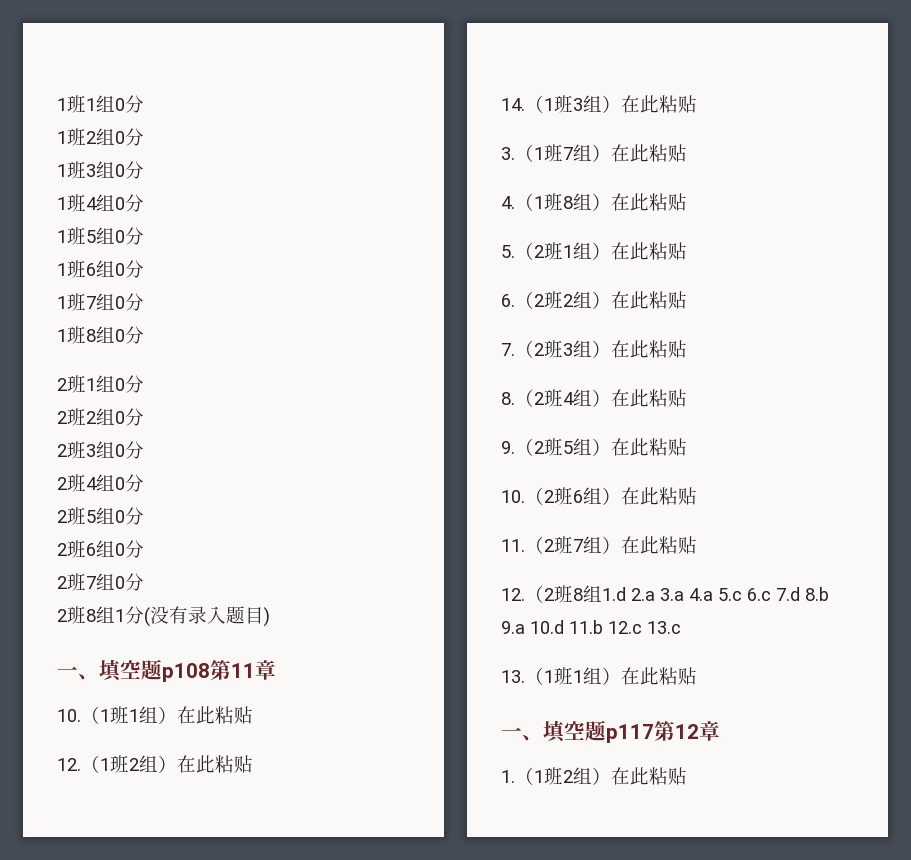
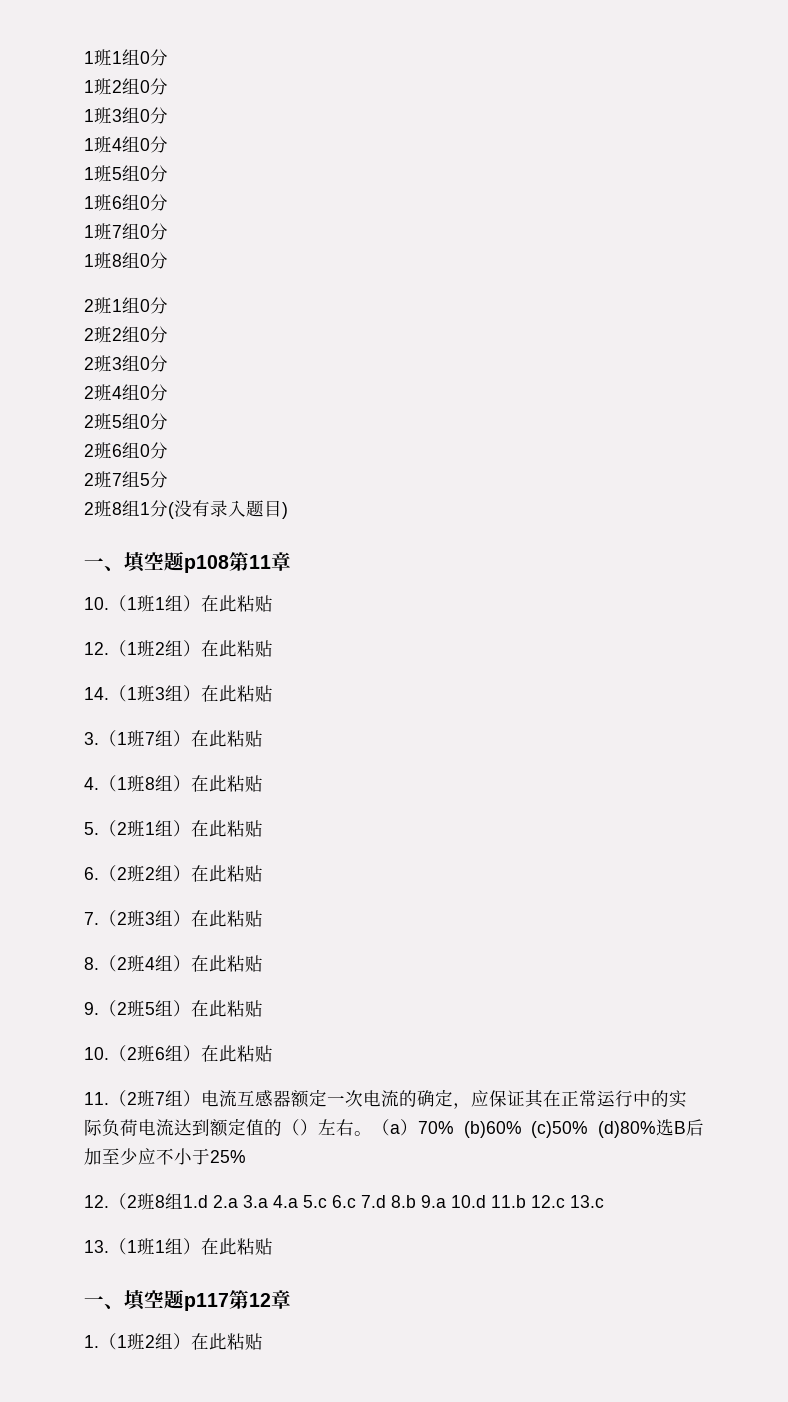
[115,576,125,589] 0 -> [140,473,150,486] 5
[621,536,697,554] 在此粘贴 -> [201,1089,687,1109] [84,1118,704,1138] [84,1148,246,1165] 电流互感器额定一次电流的确定，应保证其在正常运行中的实际负荷电流达到额定值的（）左右。（a）70% (b)60% (c)50% (d)80%选B后加至少应不小于25%

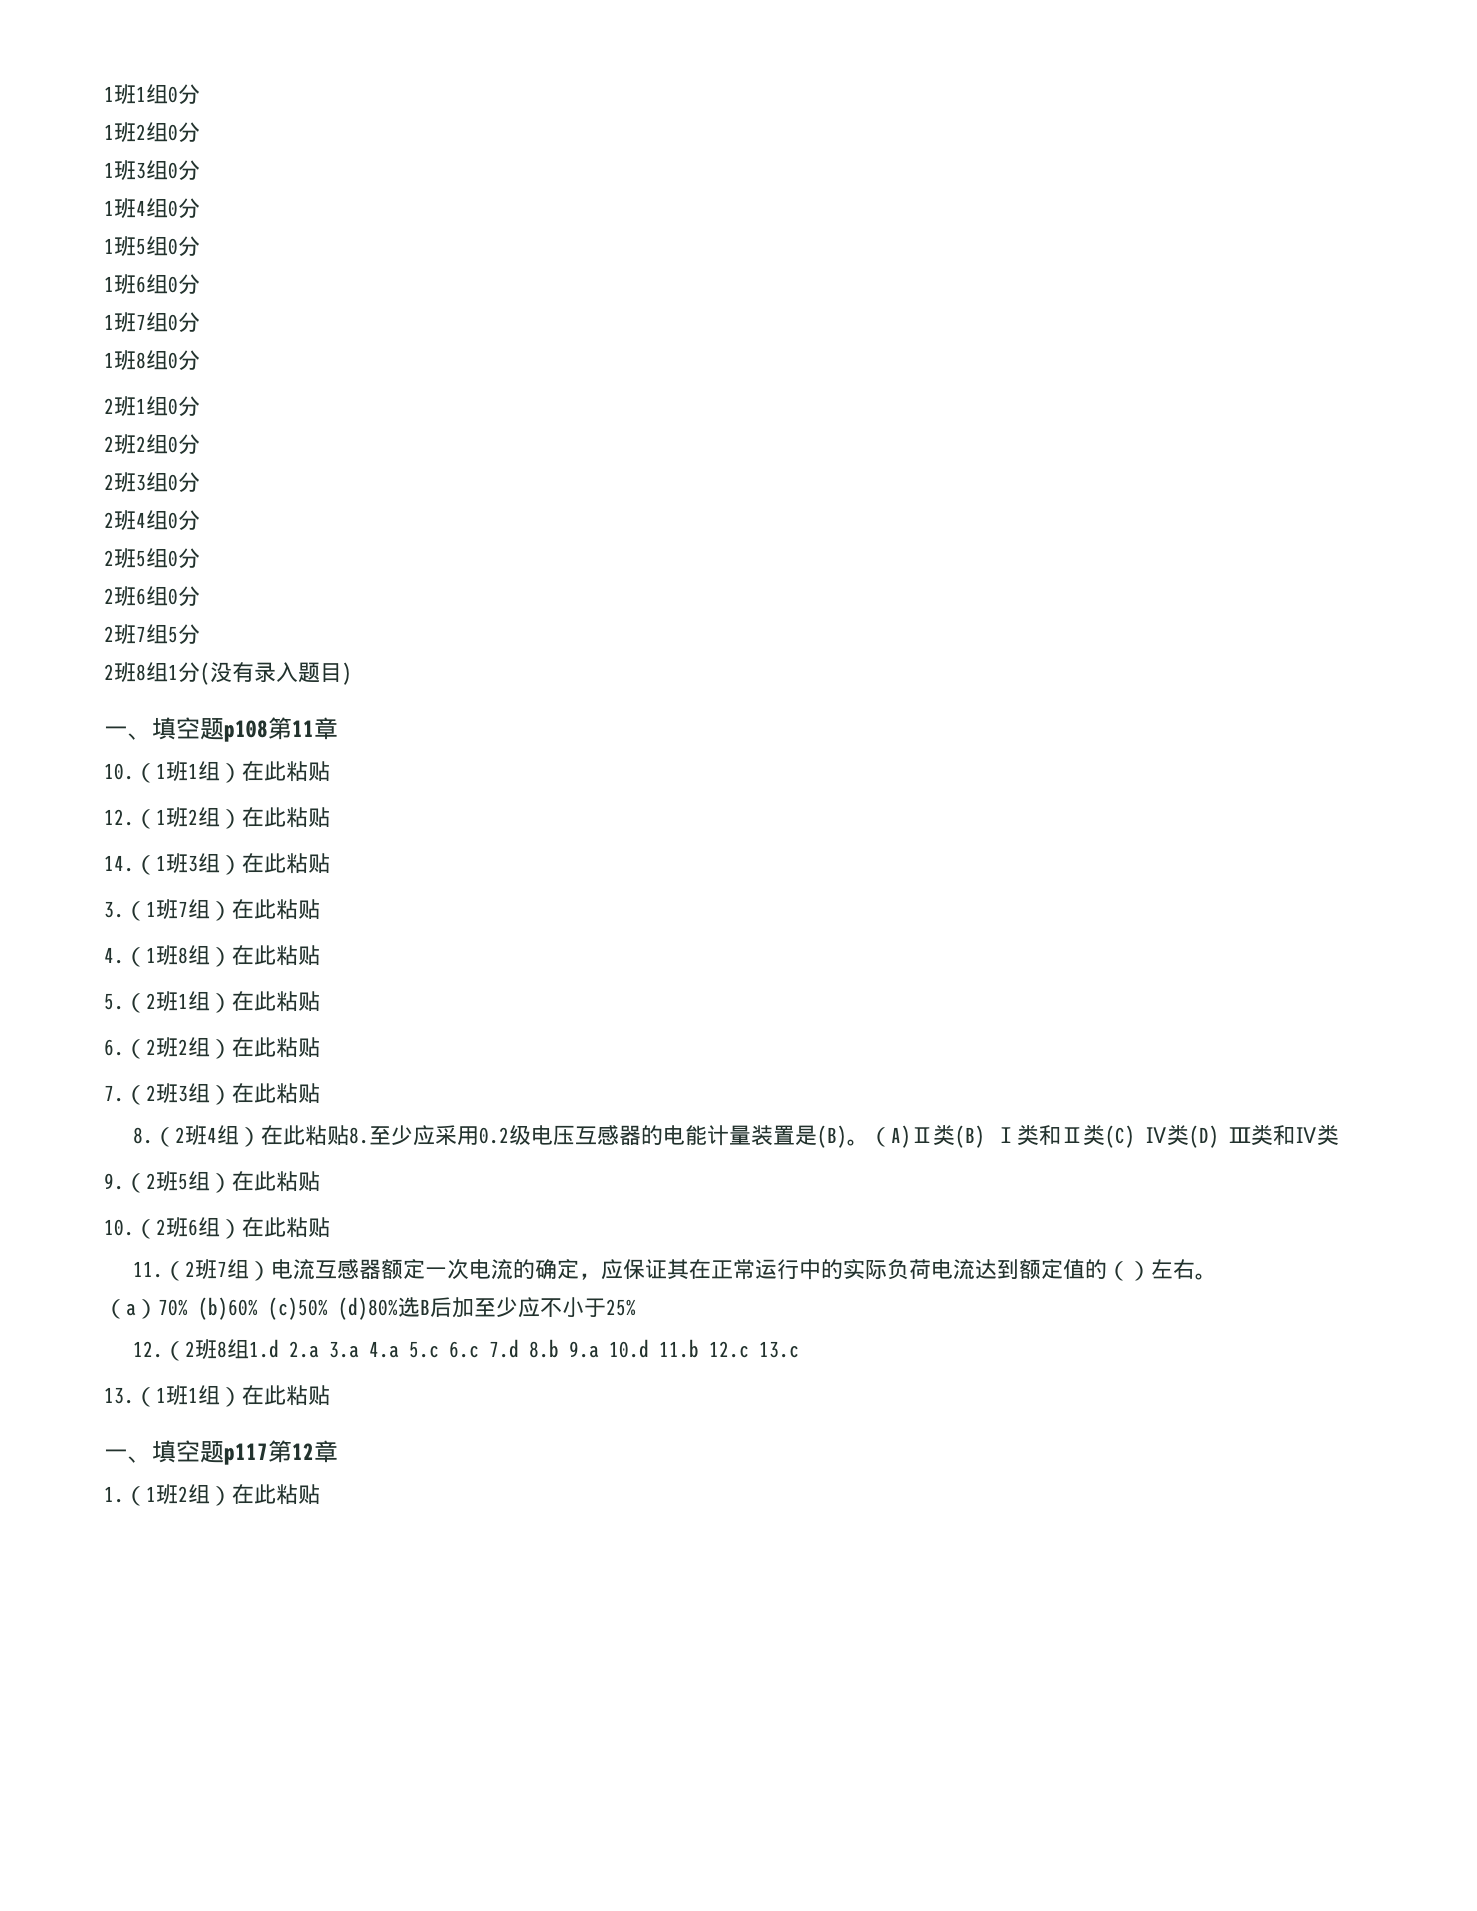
(263, 963) none -> [349,1125,1340,1148] 8.至少应采用0.2级电压互感器的电能计量装置是(B)。（A)Ⅱ类(B) Ⅰ类和Ⅱ类(C) Ⅳ类(D) Ⅲ类和Ⅳ类
(372, 1133) none -> (1218, 1276) //

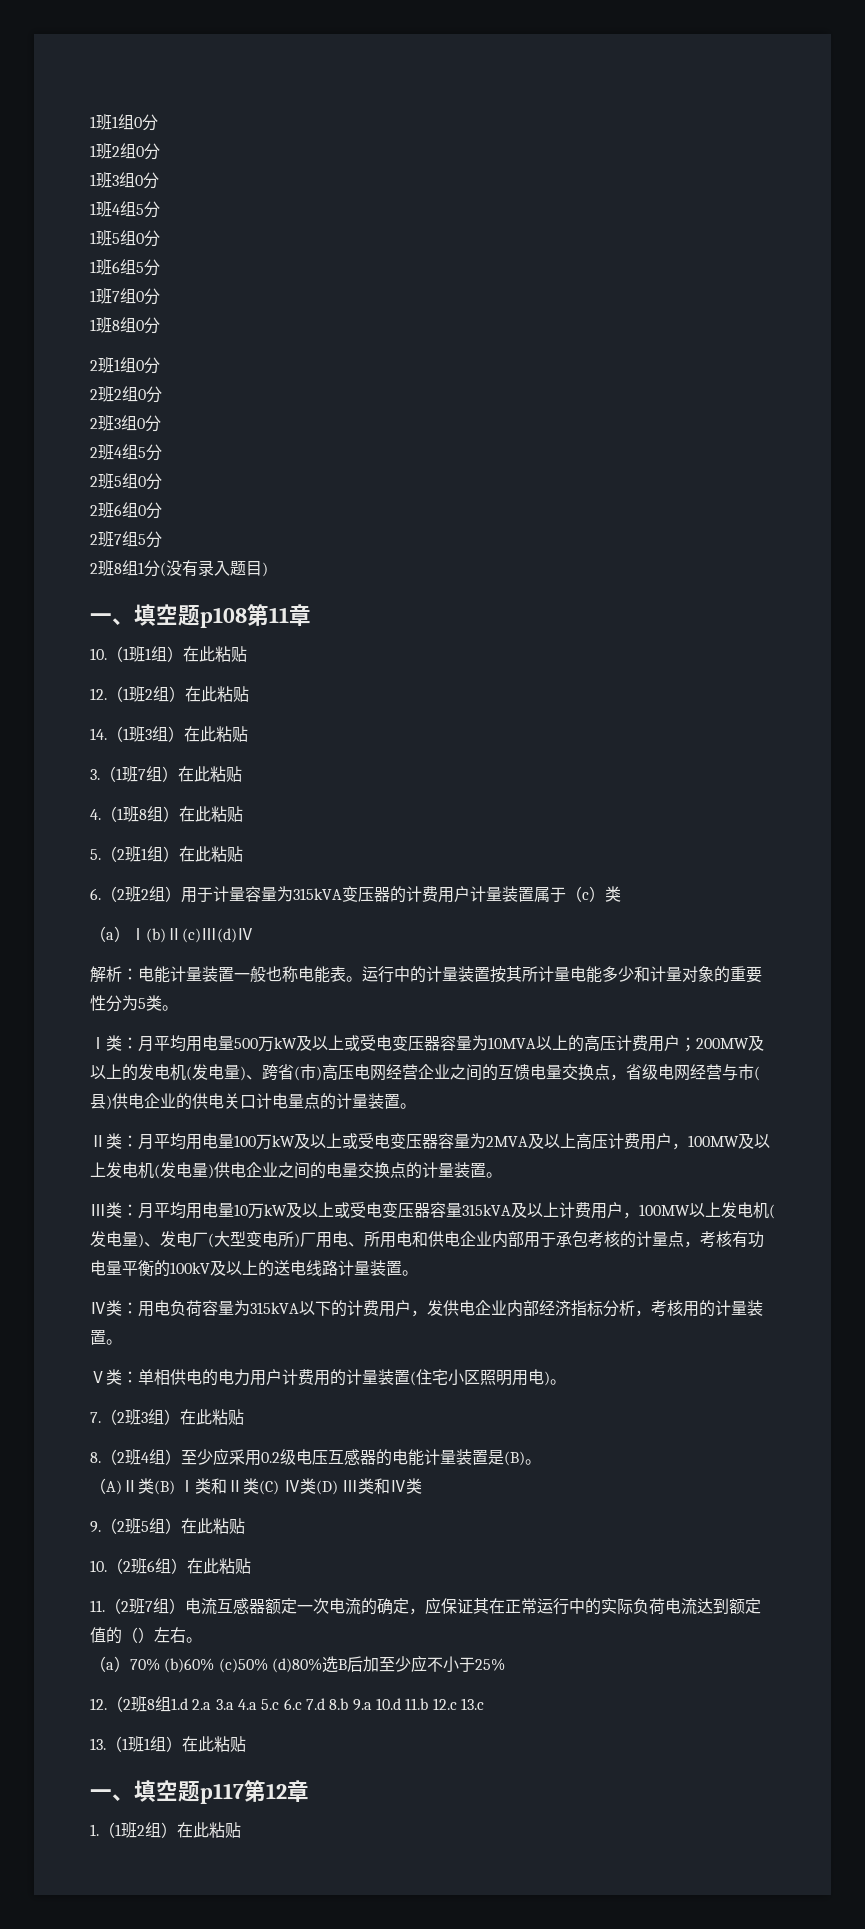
[168,200,178,217] 0 -> [136,204,144,215] 5
[168,276,178,293] 0 -> [136,262,144,273] 5
[168,512,178,529] 0 -> [138,447,146,458] 5
[232,1037,320,1058] 在此粘贴 -> [181,886,621,903] [90,926,253,943] [90,966,762,983] [90,995,178,1012] [90,1035,764,1052] [90,1064,760,1081] [90,1093,416,1110] [90,1133,770,1150] [90,1162,502,1179] [90,1202,775,1219] [90,1231,764,1248] [90,1260,418,1277] [90,1300,763,1317] [90,1330,122,1345] [90,1369,566,1386] 用于计量容量为315kVA变压器的计费用户计量装置属于（c）类 // （a）Ⅰ(b)Ⅱ(c)Ⅲ(d)Ⅳ // 解析：电能计量装置一般也称电能表。运行中的计量装置按其所计量电能多少和计量对象的重要性分为5类。 // Ⅰ类：月平均用电量500万kW及以上或受电变压器容量为10MVA以上的高压计费用户；200MW及以上的发电机(发电量)、跨省(市)高压电网经营企业之间的互馈电量交换点，省级电网经营与市(县)供电企业的供电关口计电量点的计量装置。 // Ⅱ类：月平均用电量100万kW及以上或受电变压器容量为2MVA及以上高压计费用户，100MW及以上发电机(发电量)供电企业之间的电量交换点的计量装置。 // Ⅲ类：月平均用电量10万kW及以上或受电变压器容量315kVA及以上计费用户，100MW以上发电机(发电量)、发电厂(大型变电所)厂用电、所用电和供电企业内部用于承包考核的计量点，考核有功电量平衡的100kV及以上的送电线路计量装置。 // Ⅳ类：用电负荷容量为315kVA以下的计费用户，发供电企业内部经济指标分析，考核用的计量装置。 // Ⅴ类：单相供电的电力用户计费用的计量装置(住宅小区照明用电)。
[261,1125,370,1146] 在此粘贴8. -> (181, 1457) none
(870, 1142) none -> (541, 1462) //

